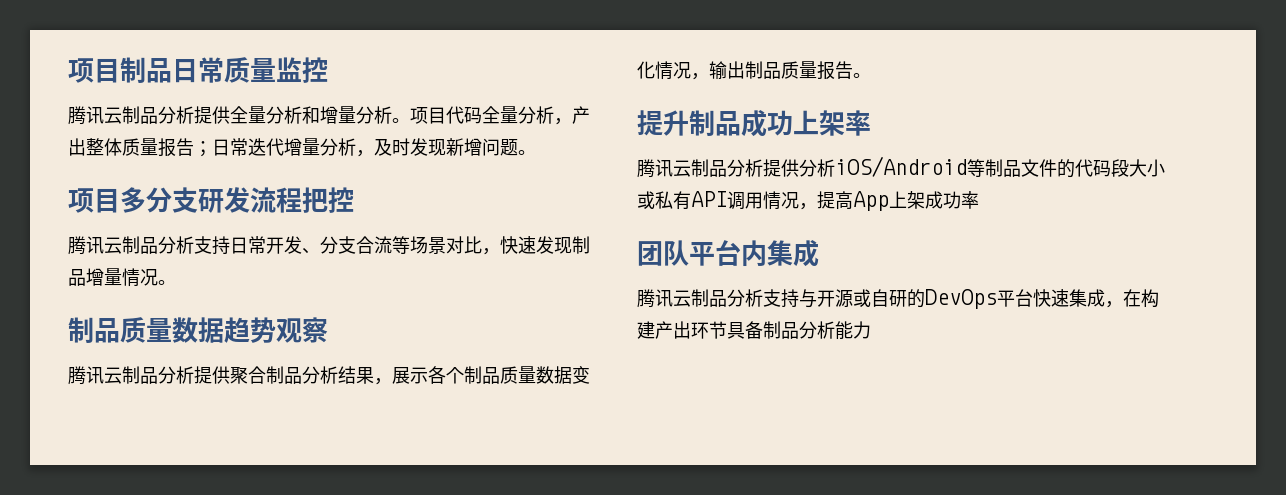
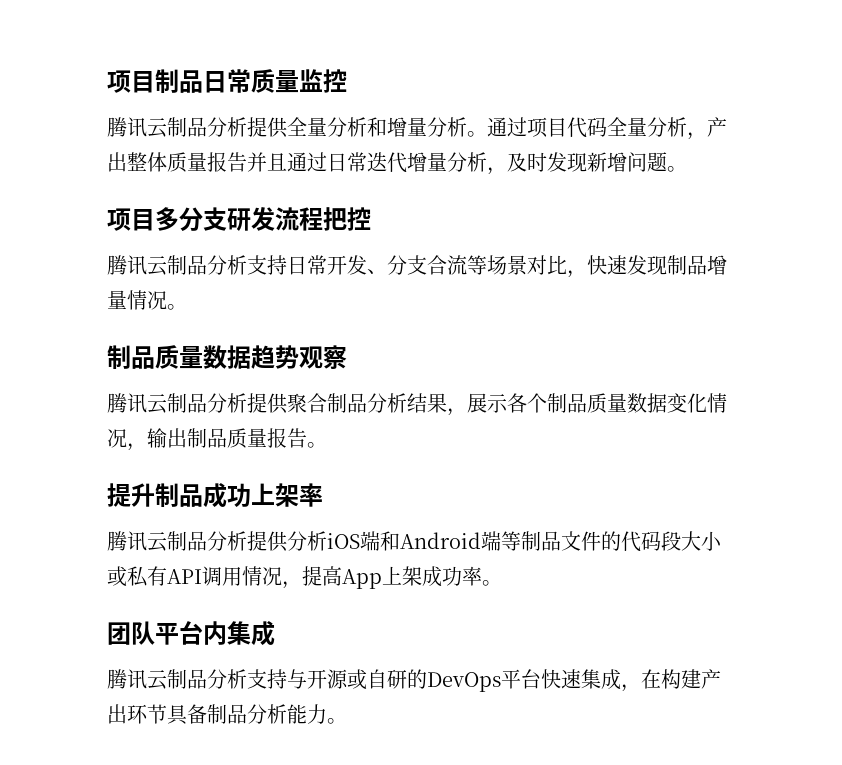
(410, 120) none -> [487,117,527,137] 通过
[194,141,212,157] ； -> [247,152,327,172] 并且通过
[835,156,967,177] iOS/Android -> [327,531,501,551] iOS端和Android端
(979, 200) none -> [482,580,502,586] 。
(871, 330) none -> [327,718,347,724] 。

